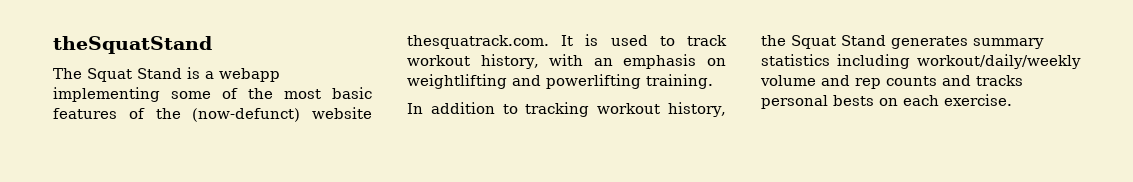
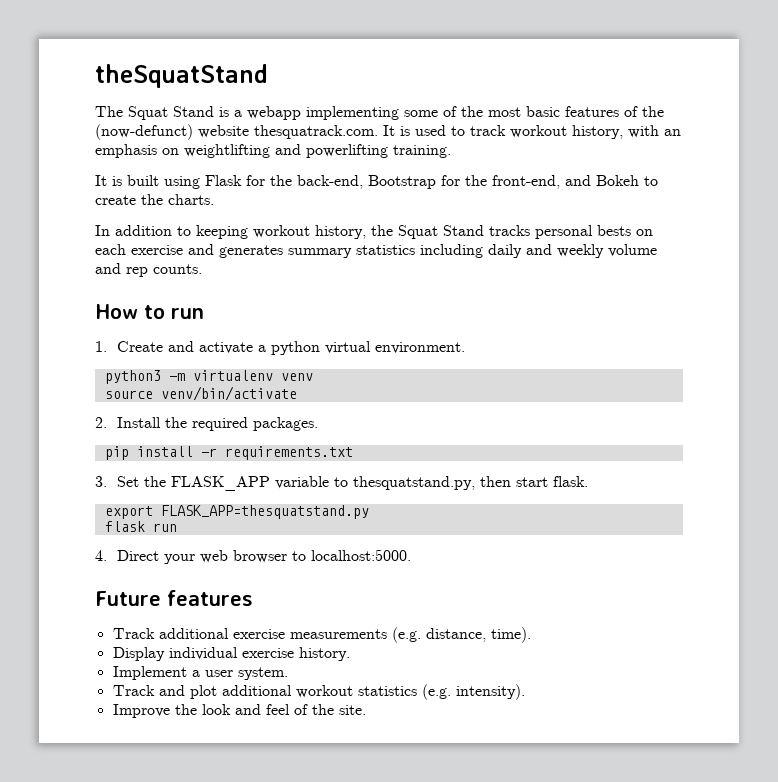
(713, 81) none -> [95,175,658,189] [95,194,214,205] // It is built using Flask for the back-end, Bootstrap for the front-end, and Bokeh to create the charts.
[525,102,590,117] tracking -> [196,225,248,239] keeping
[891,36,1044,49] [761,54,1081,69] [760,75,971,89] generates summary statistics including workout/daily/weekly volume and rep counts and -> (484, 230) none
[944,94,1012,106] exercise. -> [131,244,657,258] [95,263,202,277] [95,304,204,319] [95,341,465,355] [104,370,313,384] [104,386,297,401] [95,417,318,431] [104,446,353,460] [95,476,588,491] [104,505,369,519] [104,521,177,532] [95,549,411,564] [95,590,253,606] [112,627,531,643] [112,647,350,661] [112,666,288,680] [112,684,525,700] [112,704,366,718] exercise and generates summary statistics including daily and weekly volume and rep counts. // How to run // 1. Create and activate a python virtual environment. // python3 -m virtualenv venv // source venv/bin/activate // 2. Install the required packages. // pip install -r requirements.txt // 3. Set the FLASK_APP variable to thesquatstand.py, then start flask. // export FLASK_APP=thesquatstand.py // flask run // 4. Direct your web browser to localhost:5000. // Future features // Track additional exercise measurements (e.g. distance, time). // Display individual exercise history. // Implement a user system. // Track and plot additional workout statistics (e.g. intensity). // Improve the look and feel of the site.

